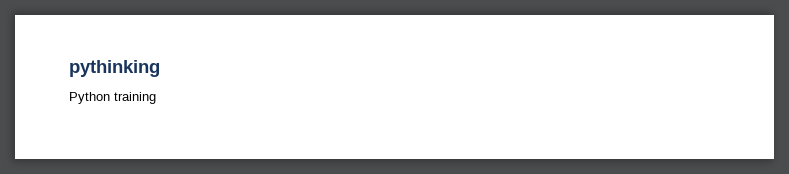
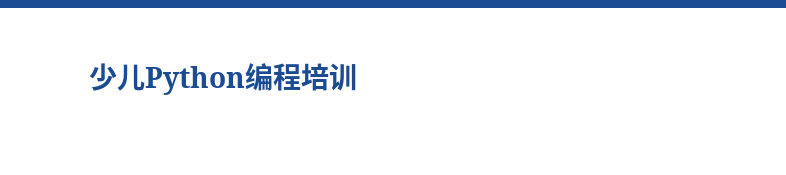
[69,60,160,77] [69,92,156,104] pythinking // Python training -> [89,63,357,95] 少儿Python编程培训

